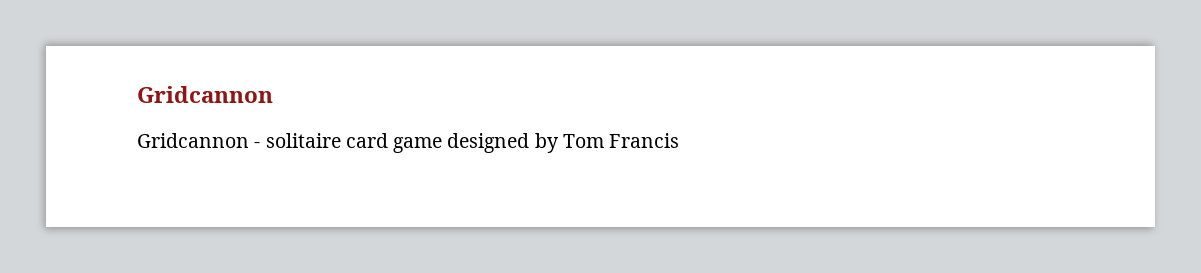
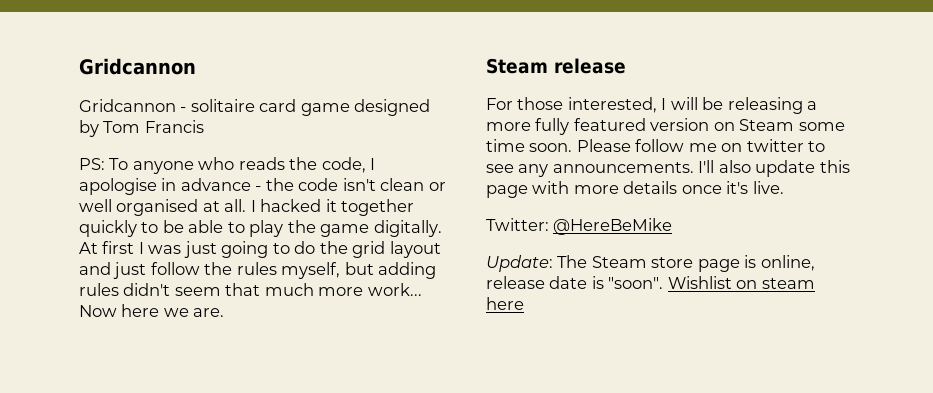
(680, 140) none -> [79,157,376,174] [79,178,446,195] [79,199,415,216] [79,220,442,237] [79,241,441,258] [79,262,437,279] [79,283,422,296] [79,304,225,317] [486,58,626,74] [486,97,818,114] [486,118,845,135] [486,139,826,152] [486,160,850,177] [486,181,784,198] [486,218,673,235] [486,255,815,272] [486,276,815,289] [486,297,524,310] // PS: To anyone who reads the code, I apologise in advance - the code isn't clean or well organised at all. I hacked it together quickly to be able to play the game digitally. At first I was just going to do the grid layout and just follow the rules myself, but adding rules didn't seem that much more work... Now here we are. // Steam release // For those interested, I will be releasing a more fully featured version on Steam some time soon. Please follow me on twitter to see any announcements. I'll also update this page with more details once it's live. // Twitter: @HereBeMike // Update: The Steam store page is online, release date is "soon". Wishlist on steam here

